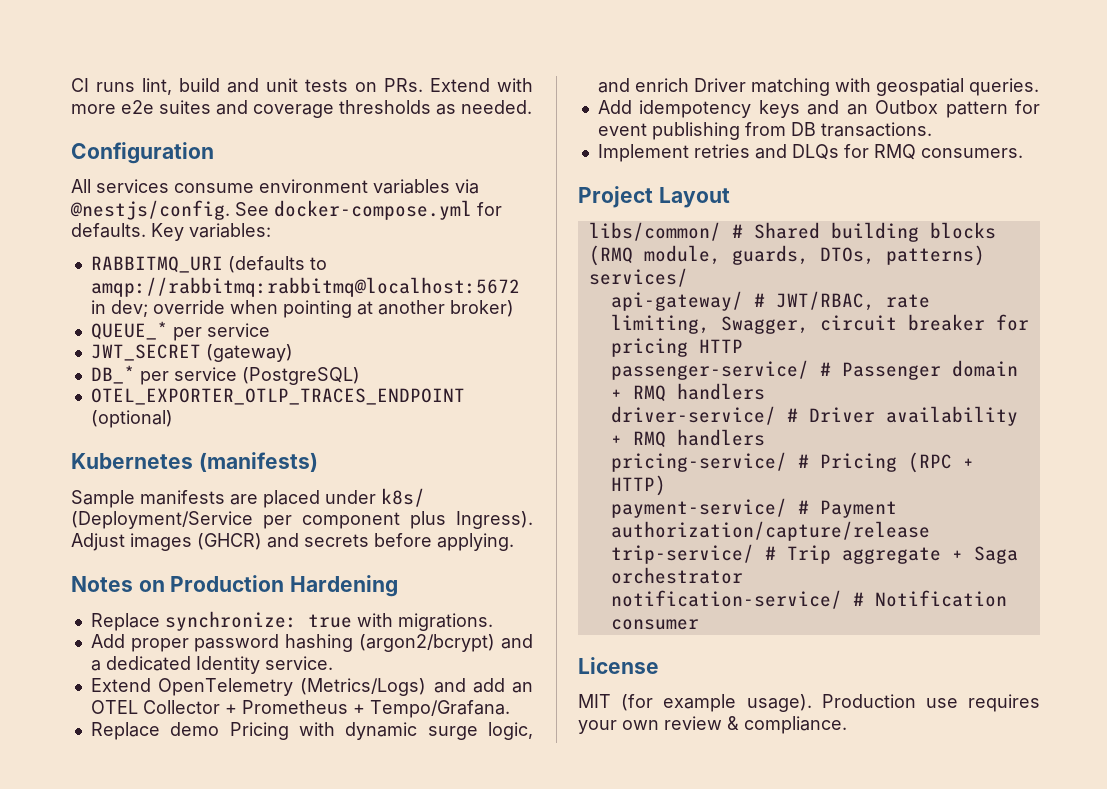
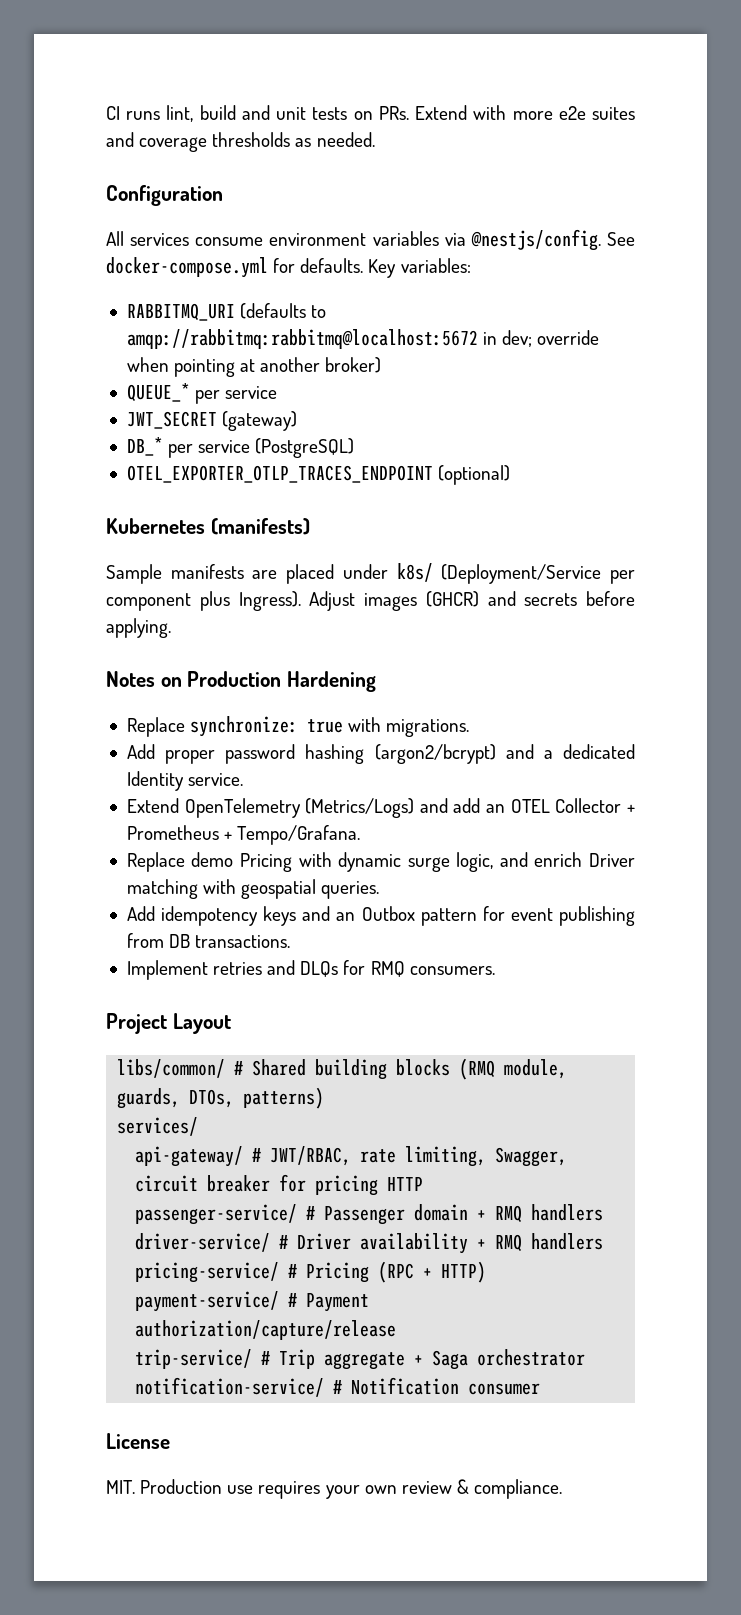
[578,694,812,712] MIT (for example usage). -> [106,1480,135,1494] MIT.

